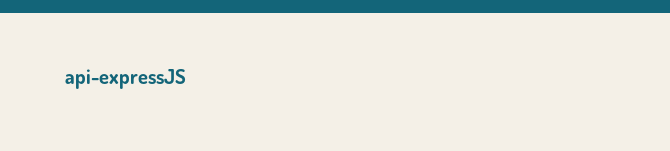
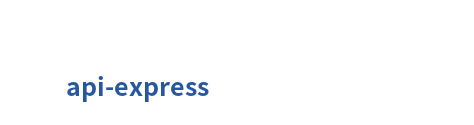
[65,69,186,89] api-expressJS -> [66,76,209,102] api-express

